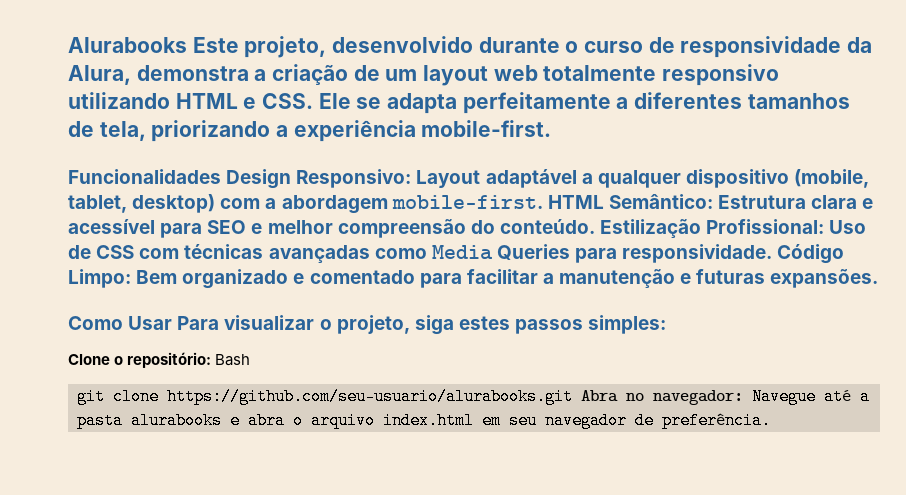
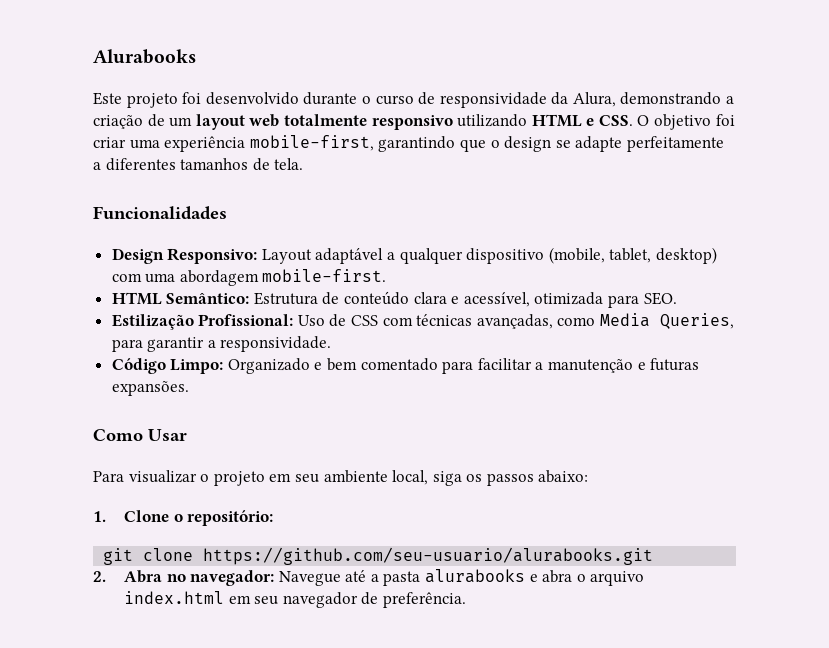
[192,36,327,58] Este projeto, -> [93,92,202,108] // Este projeto foi
[136,65,249,81] demonstra -> [620,92,722,105] demonstrando
[318,93,458,114] Ele se adapta -> [637,114,735,130] [93,135,623,152] O objetivo foi criar uma experiência mobile-first, garantindo que o design se adapte
[99,120,552,142] tela, priorizando a experiência mobile-first. -> [274,158,304,170] tela.
(221, 176) none -> (227, 213) //
[265,198,277,209] a -> [145,273,176,283] uma
(543, 202) none -> (387, 275) //
[811,195,874,209] [68,219,595,238] clara e acessível para SEO e melhor compreensão do conteúdo. -> [322,291,677,308] de conteúdo clara e acessível, otimizada para SEO. //
[268,245,370,263] avançadas -> [476,314,553,329] avançadas,
[496,244,618,263] Queries para -> [660,313,735,329] [111,337,216,352] Queries, para garantir a
(773, 253) none -> (332, 344) //
[136,269,305,289] Bem organizado e -> [227,358,358,374] Organizado e bem
(173, 323) none -> (187, 435) //
[336,315,667,335] projeto, siga estes passos simples: // -> [213,470,589,486] [93,511,106,522] projeto em seu ambiente local, siga os passos abaixo: // 1.
[215,354,251,366] Bash -> (274, 518) none
(573, 396) none -> [93,571,106,582] // 2.

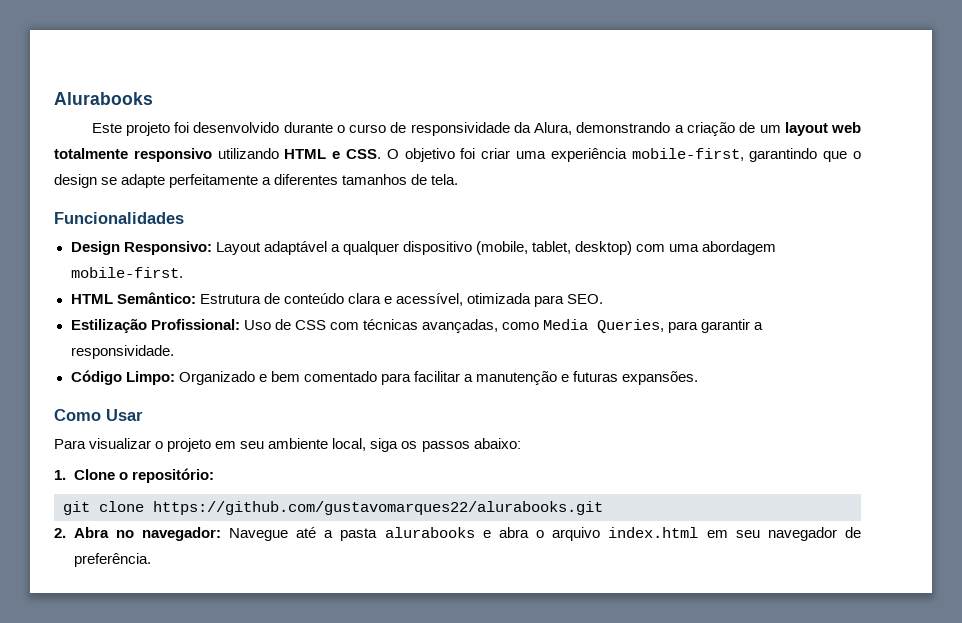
[203,547,654,565] https://github.com/seu-usuario/alurabooks.git -> [153,501,603,515] https://github.com/gustavomarques22/alurabooks.git

